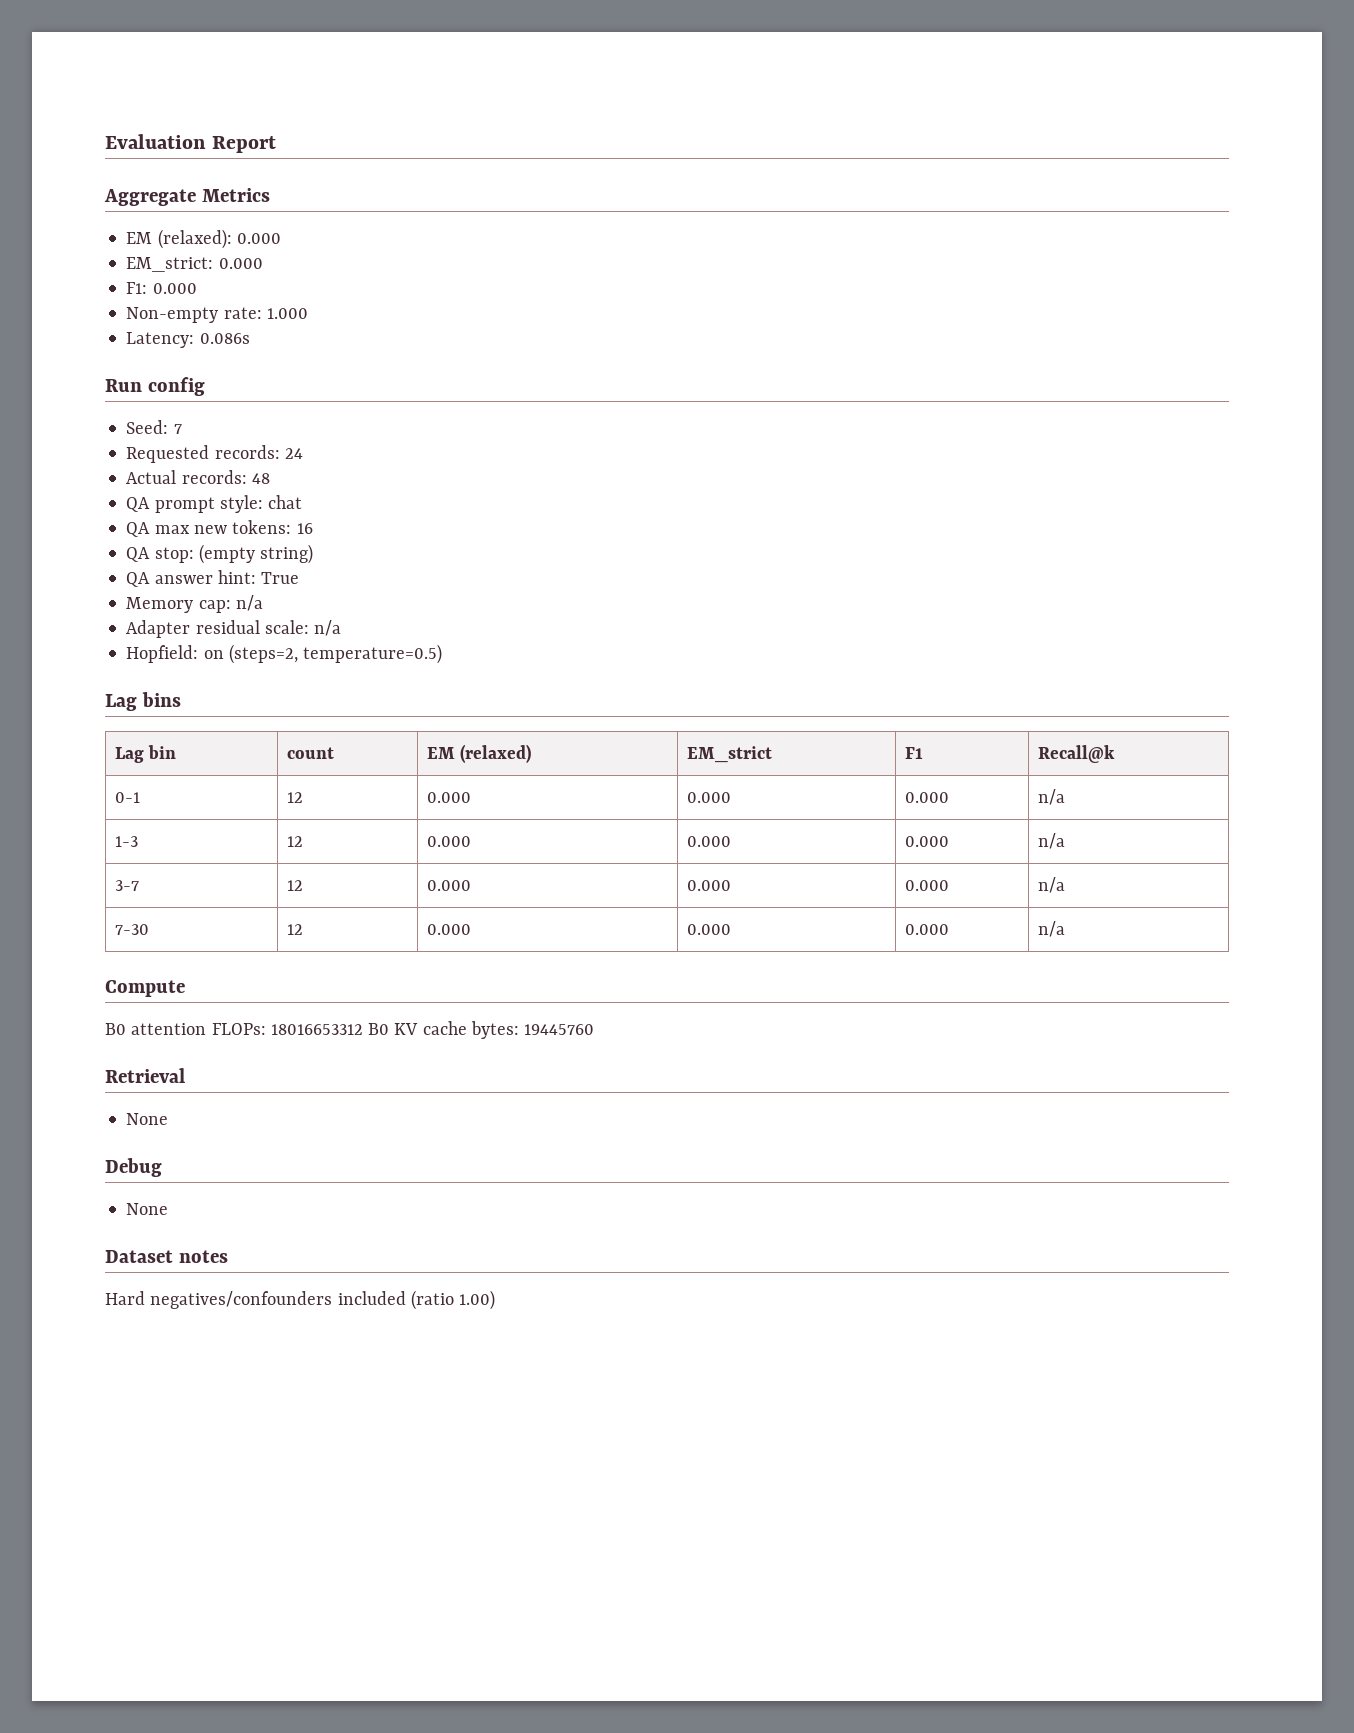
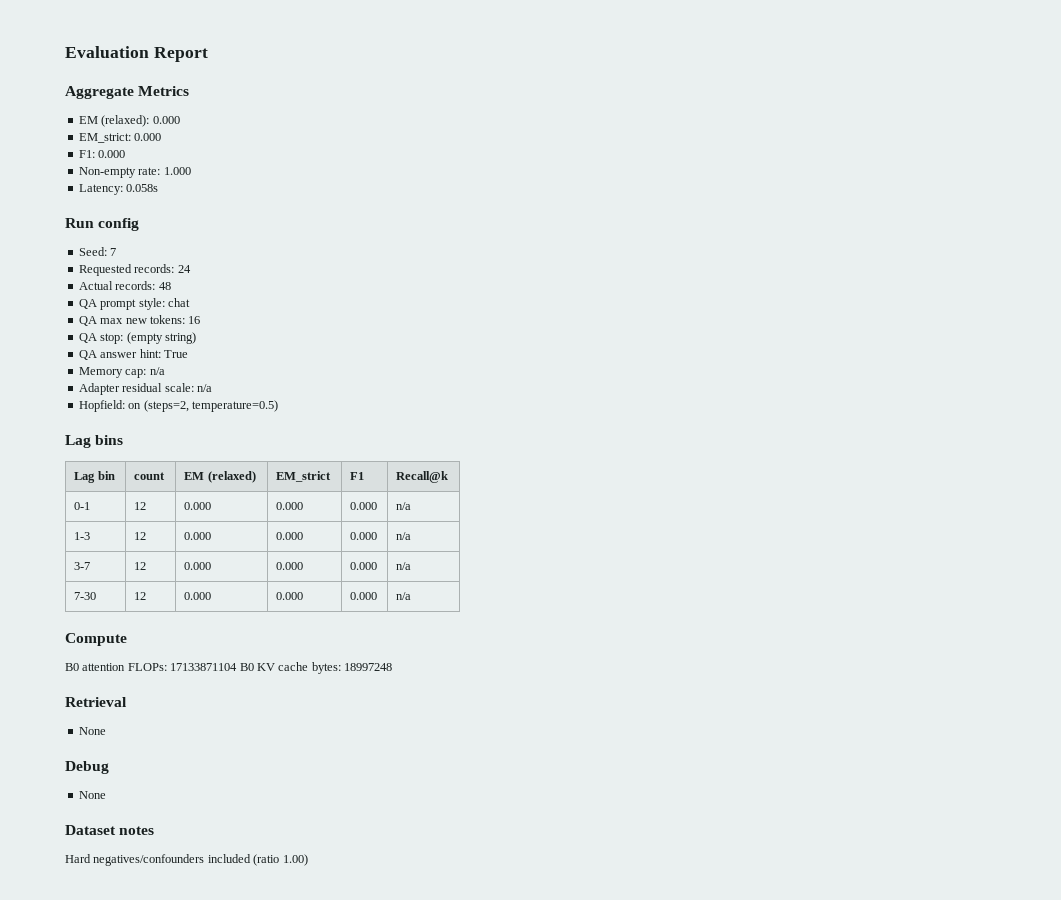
[199,333,250,344] 0.086s -> [126,184,159,192] 0.058s
[270,1024,363,1035] 18016653312 -> [170,663,238,671] 17133871104
[524,1024,595,1035] 19445760 -> [344,663,392,671] 18997248

